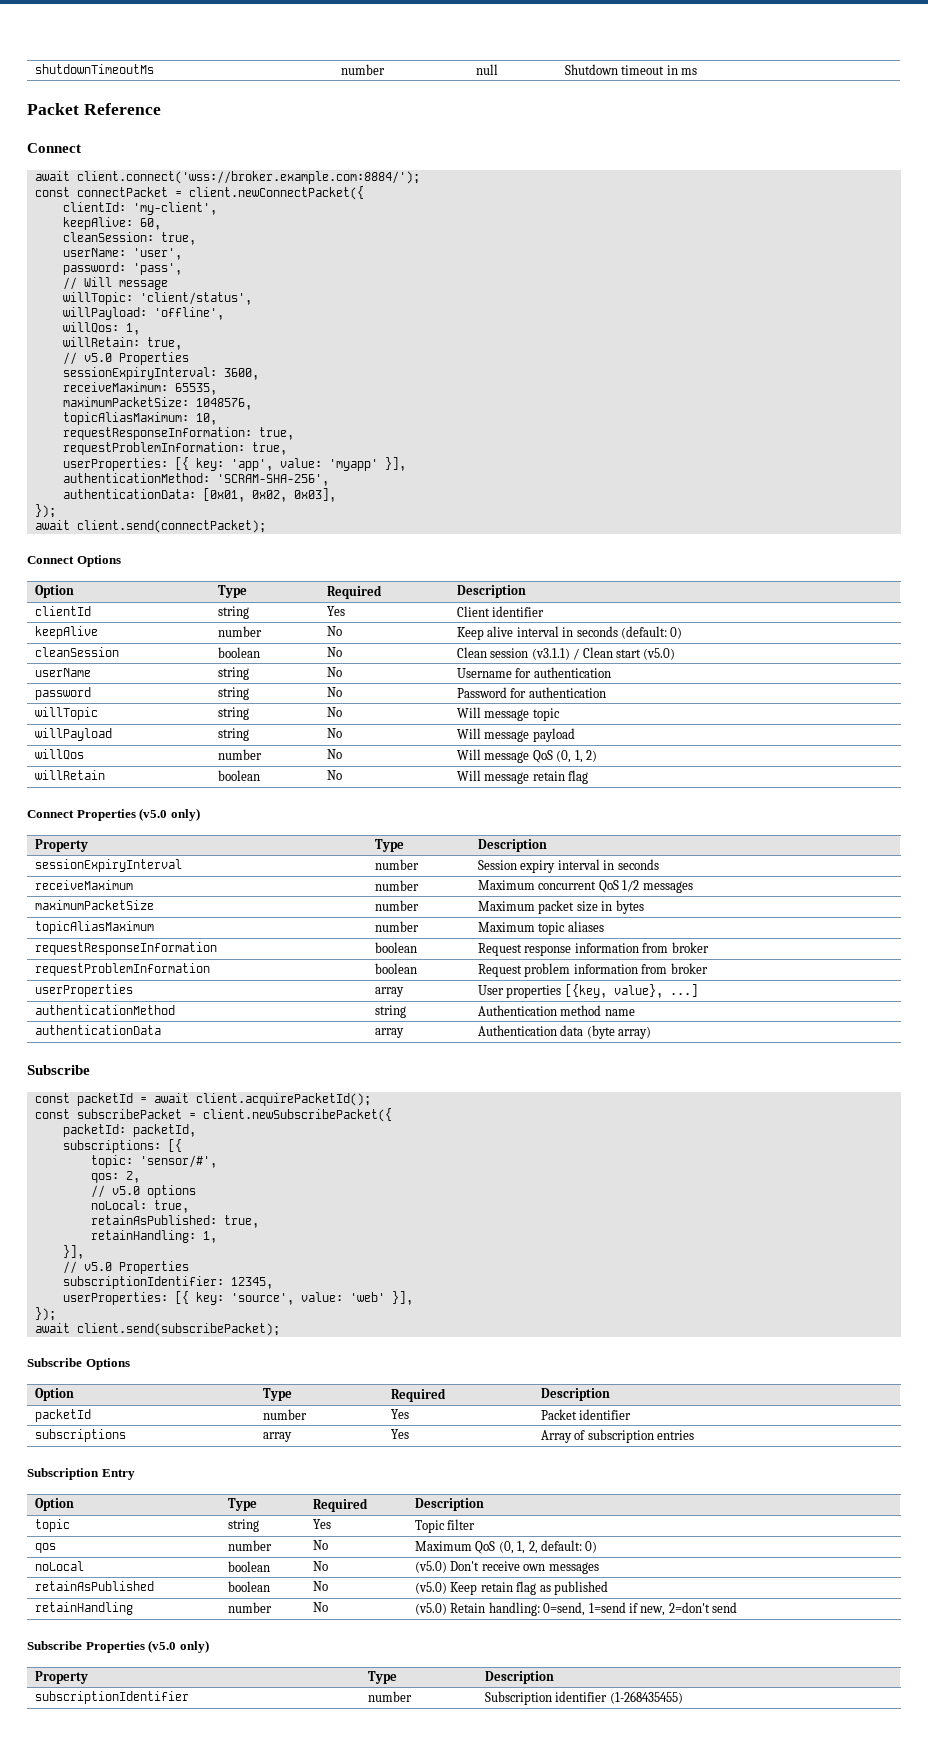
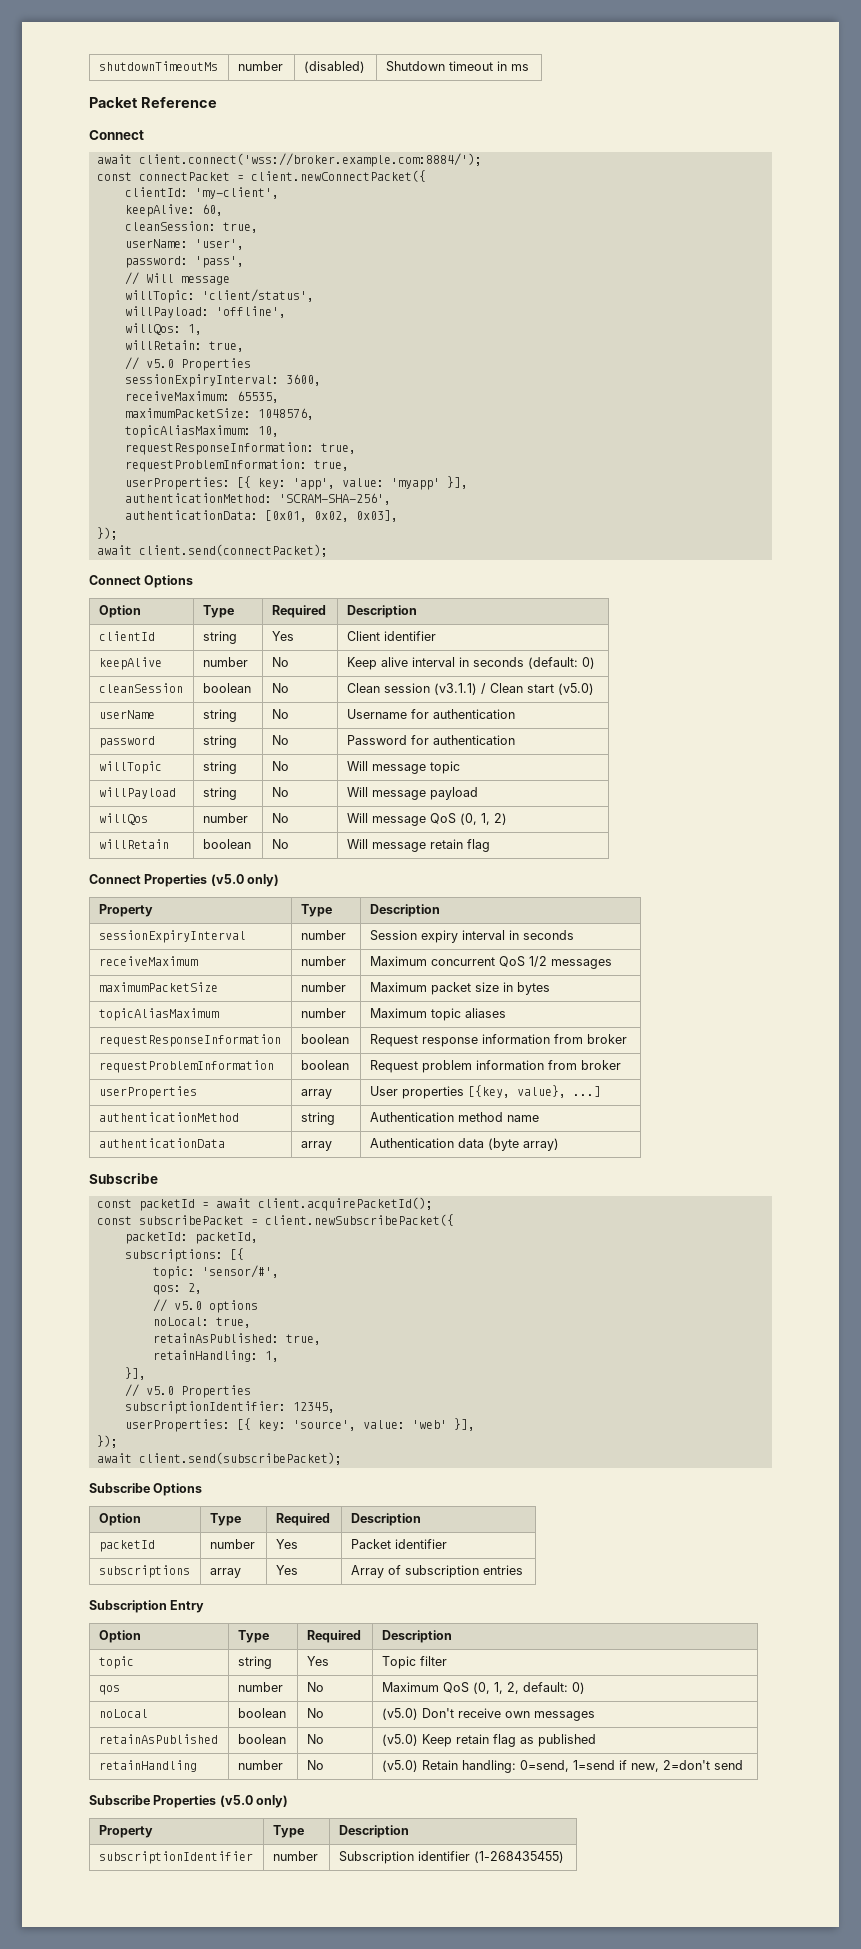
[476,64,499,75] null -> [303,61,365,73] (disabled)

